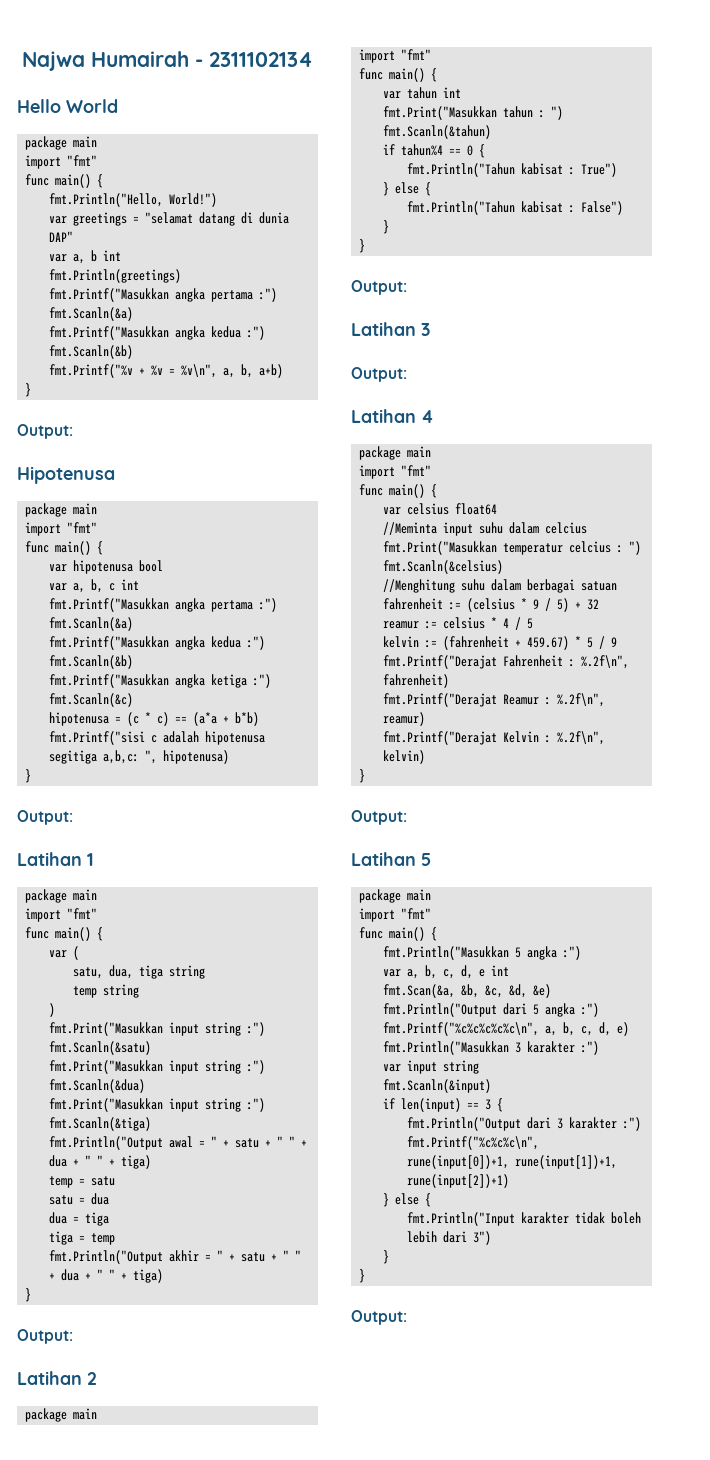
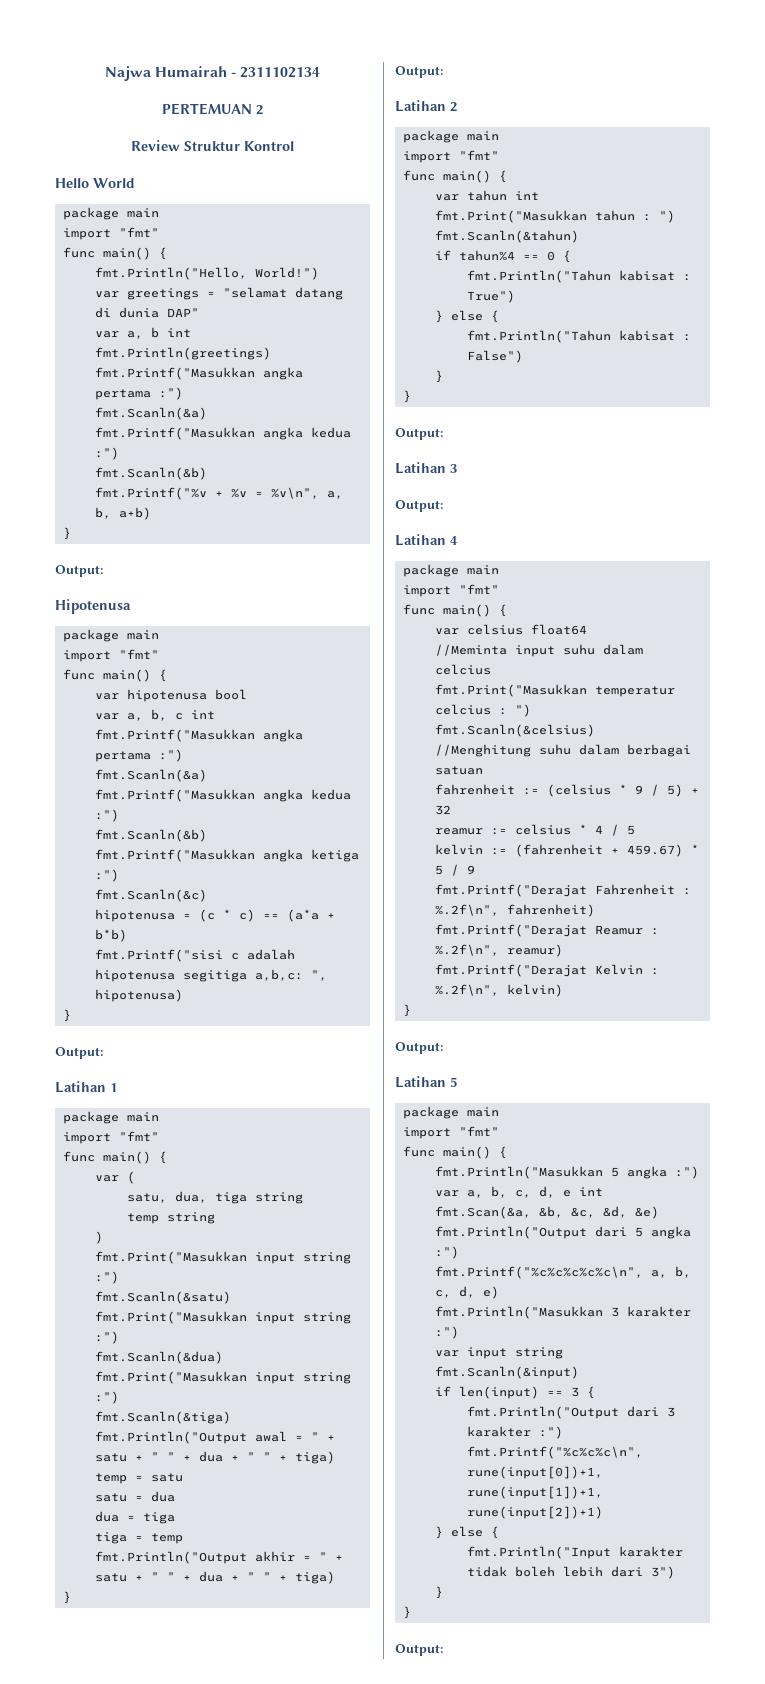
(313, 59) none -> [162,103,263,115] [131,140,294,151] // PERTEMUAN 2 // Review Struktur Kontrol

